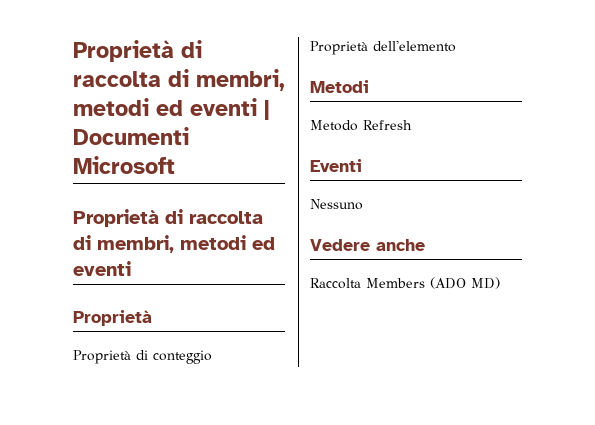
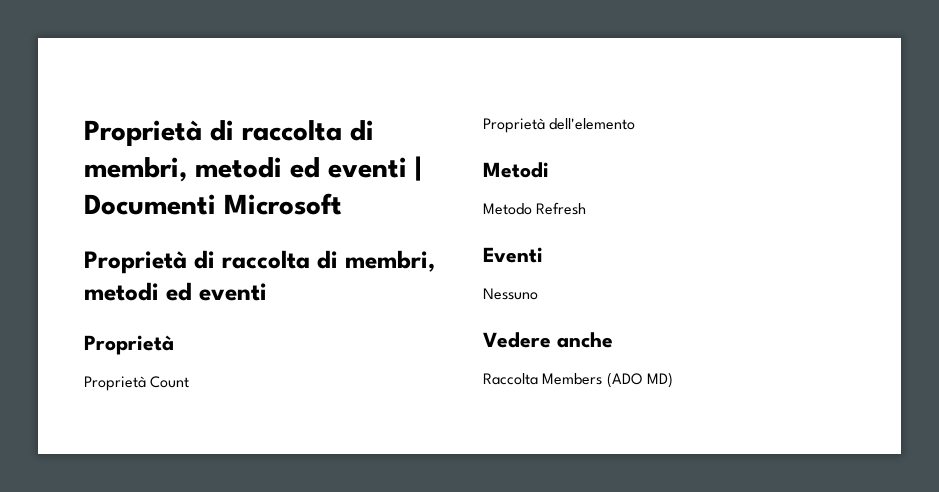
[136,350,212,364] di conteggio -> [150,376,190,388] Count

